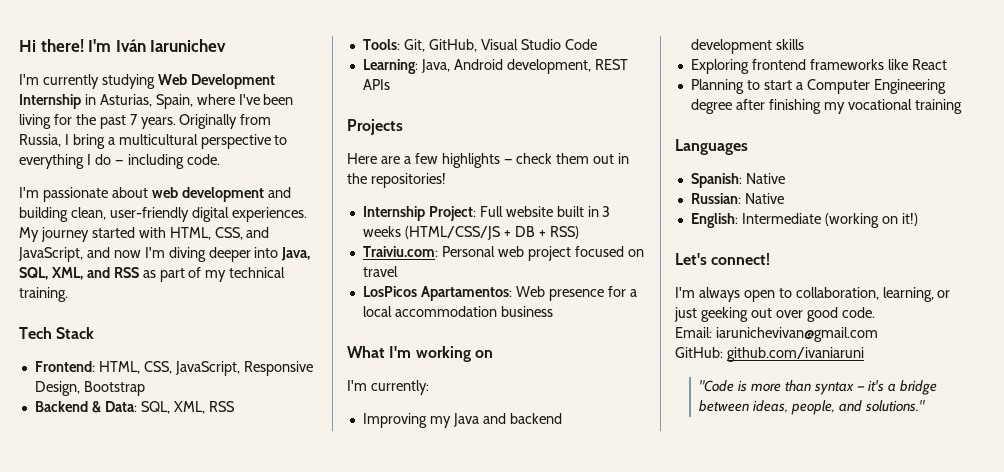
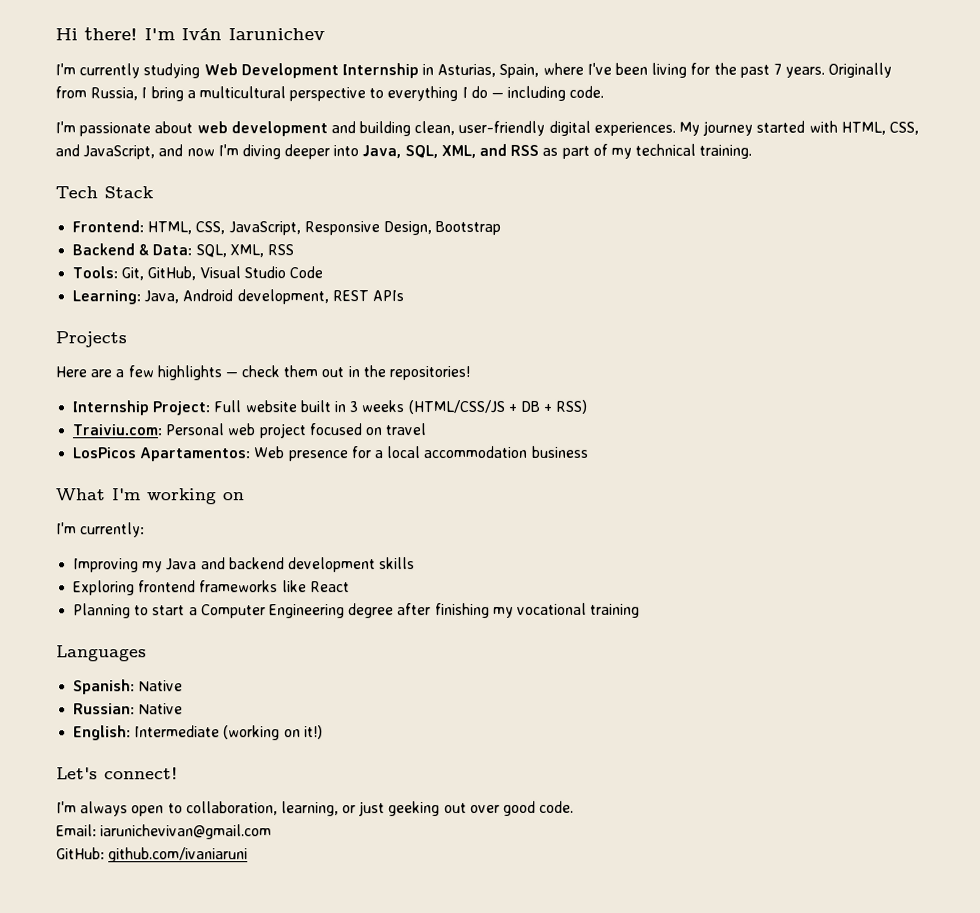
[698,380,938,395] [698,400,925,415] // "Code is more than syntax — it's a bridge between ideas, people, and solutions." -> (249, 855) none

